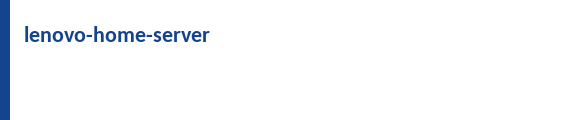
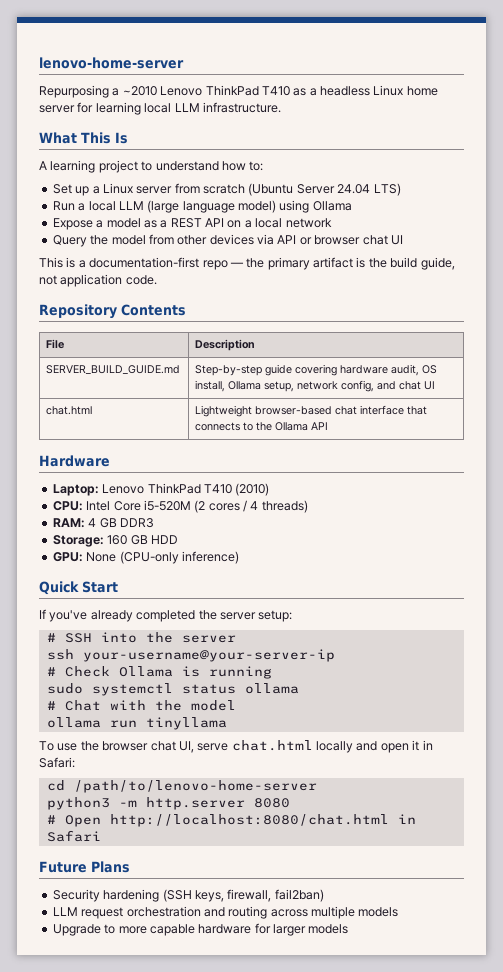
(210, 34) none -> [39,85,438,98] [39,102,281,115] [39,132,128,144] [39,160,264,173] [52,183,401,196] [52,200,352,213] [52,218,332,230] [52,234,403,247] [39,257,455,270] [39,274,157,287] [39,304,186,319] [46,339,65,349] [195,339,256,351] [46,365,181,374] [195,364,438,376] [195,380,436,392] [46,406,93,415] [195,405,428,417] [195,422,329,431] [39,455,110,467] [52,483,270,496] [52,500,308,513] [52,518,154,528] [52,535,178,547] [52,551,239,564] [39,581,118,595] [39,609,293,622] [46,632,236,643] [46,649,335,662] [46,666,272,679] [46,683,299,696] [46,700,236,711] [46,717,227,730] [39,740,433,753] [39,757,75,768] [46,780,317,793] [46,797,290,810] [46,814,416,827] [46,830,101,842] [39,861,130,873] [52,889,324,902] [52,906,399,919] [52,923,349,936] // Repurposing a ~2010 Lenovo ThinkPad T410 as a headless Linux home server for learning local LLM infrastructure. // What This Is // A learning project to understand how to: // Set up a Linux server from scratch (Ubuntu Server 24.04 LTS) // Run a local LLM (large language model) using Ollama // Expose a model as a REST API on a local network // Query the model from other devices via API or browser chat UI // This is a documentation-first repo — the primary artifact is the build guide, not application code. // Repository Contents // File | Description // SERVER_BUILD_GUIDE.md | Step-by-step guide covering hardware audit, OS install, Ollama setup, network config, and chat UI // chat.html | Lightweight browser-based chat interface that connects to the Ollama API // Hardware // Laptop: Lenovo ThinkPad T410 (2010) // CPU: Intel Core i5-520M (2 cores / 4 threads) // RAM: 4 GB DDR3 // Storage: 160 GB HDD // GPU: None (CPU-only inference) // Quick Start // If you've already completed the server setup: // # SSH into the server // ssh your-username@your-server-ip // # Check Ollama is running // sudo systemctl status ollama // # Chat with the model // ollama run tinyllama // To use the browser chat UI, serve chat.html locally and open it in Safari: // cd /path/to/lenovo-home-server // python3 -m http.server 8080 // # Open http://localhost:8080/chat.html in Safari // Future Plans // Security hardening (SSH keys, firewall, fail2ban) // LLM request orchestration and routing across multiple models // Upgrade to more capable hardware for larger models

